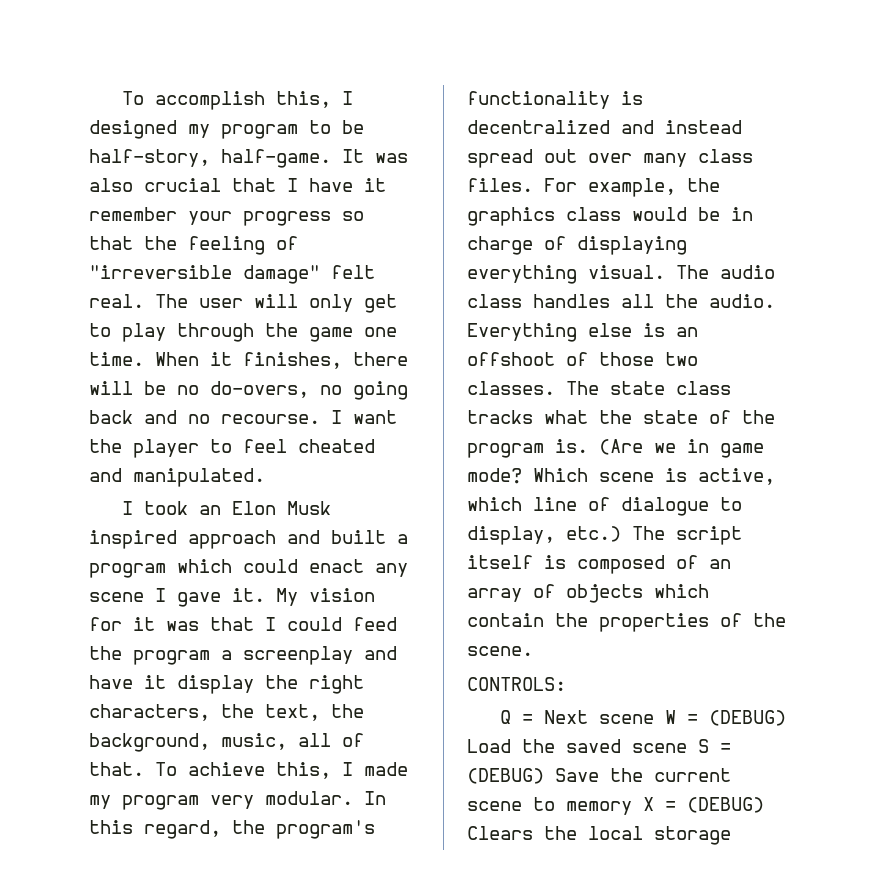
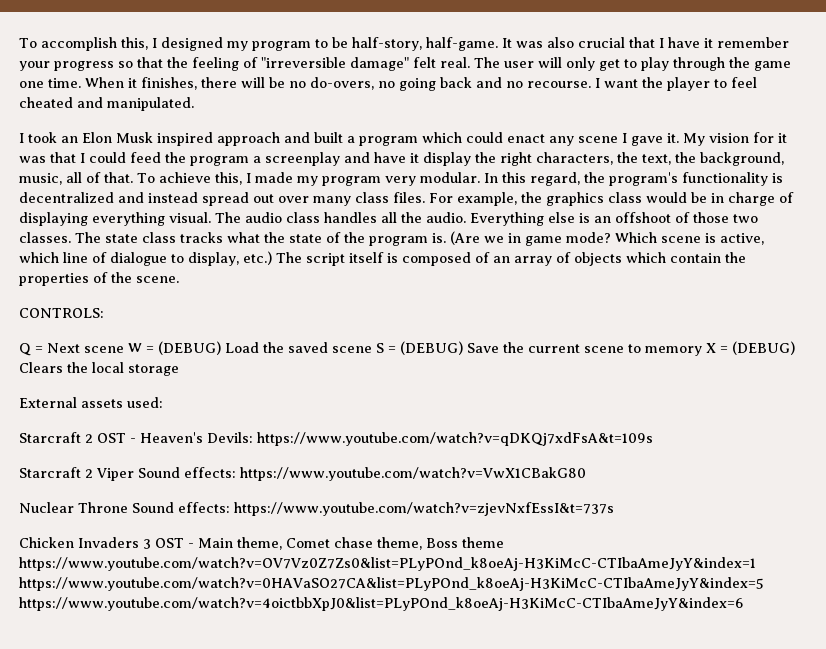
(731, 835) none -> [19,397,163,408] [19,432,653,446] [19,467,586,481] [19,502,614,516] [19,537,504,550] [19,557,756,571] [19,577,764,591] [19,597,743,611] // External assets used: // Starcraft 2 OST - Heaven's Devils: https://www.youtube.com/watch?v=qDKQj7xdFsA&t=109s // Starcraft 2 Viper Sound effects: https://www.youtube.com/watch?v=VwX1CBakG80 // Nuclear Throne Sound effects: https://www.youtube.com/watch?v=zjevNxfEssI&t=737s // Chicken Invaders 3 OST - Main theme, Comet chase theme, Boss theme https://www.youtube.com/watch?v=OV7Vz0Z7Zs0&list=PLyPOnd_k8oeAj-H3KiMcC-CTIbaAmeJyY&index=1 https://www.youtube.com/watch?v=0HAVaSO27CA&list=PLyPOnd_k8oeAj-H3KiMcC-CTIbaAmeJyY&index=5 https://www.youtube.com/watch?v=4oictbbXpJ0&list=PLyPOnd_k8oeAj-H3KiMcC-CTIbaAmeJyY&index=6

